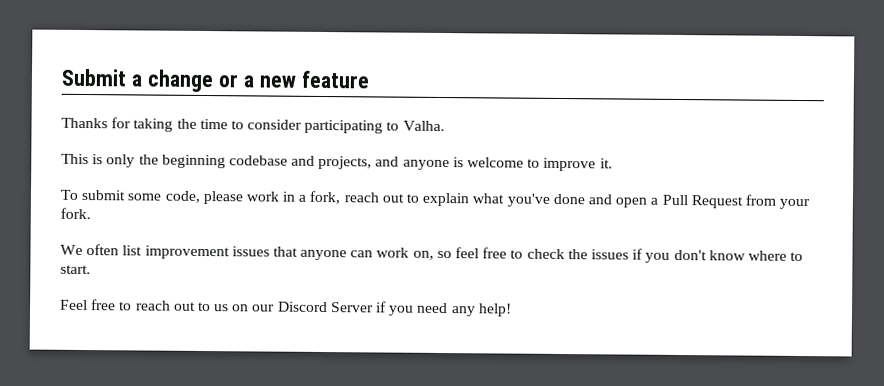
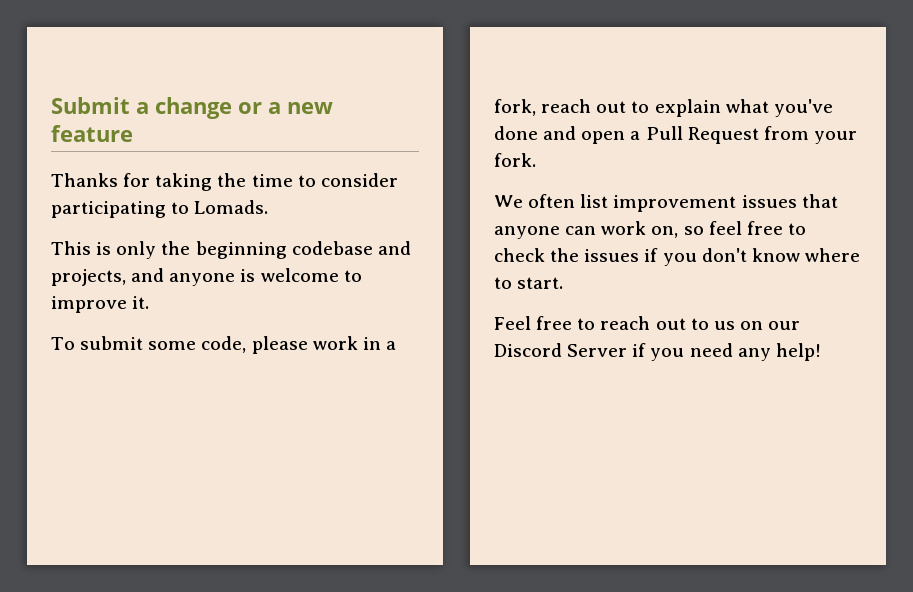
[402,120,445,132] Valha. -> [194,200,269,214] Lomads.

